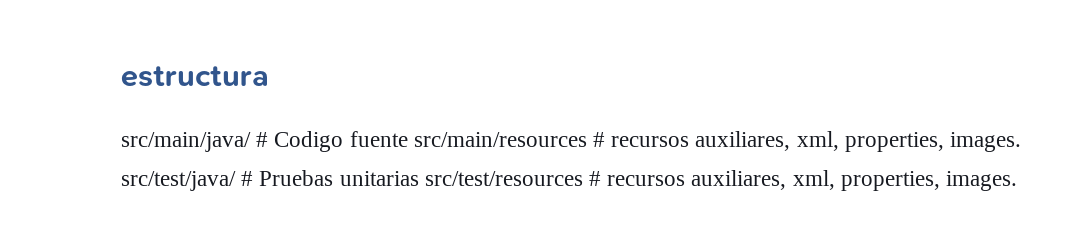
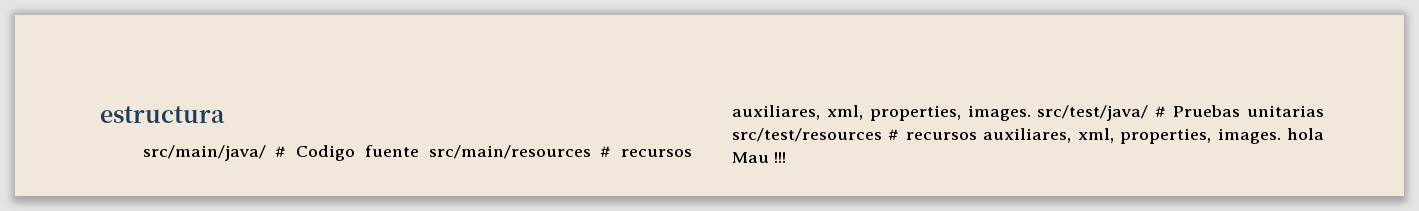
(1018, 181) none -> [1287,128,1324,140] [732,152,786,163] hola Mau !!!

